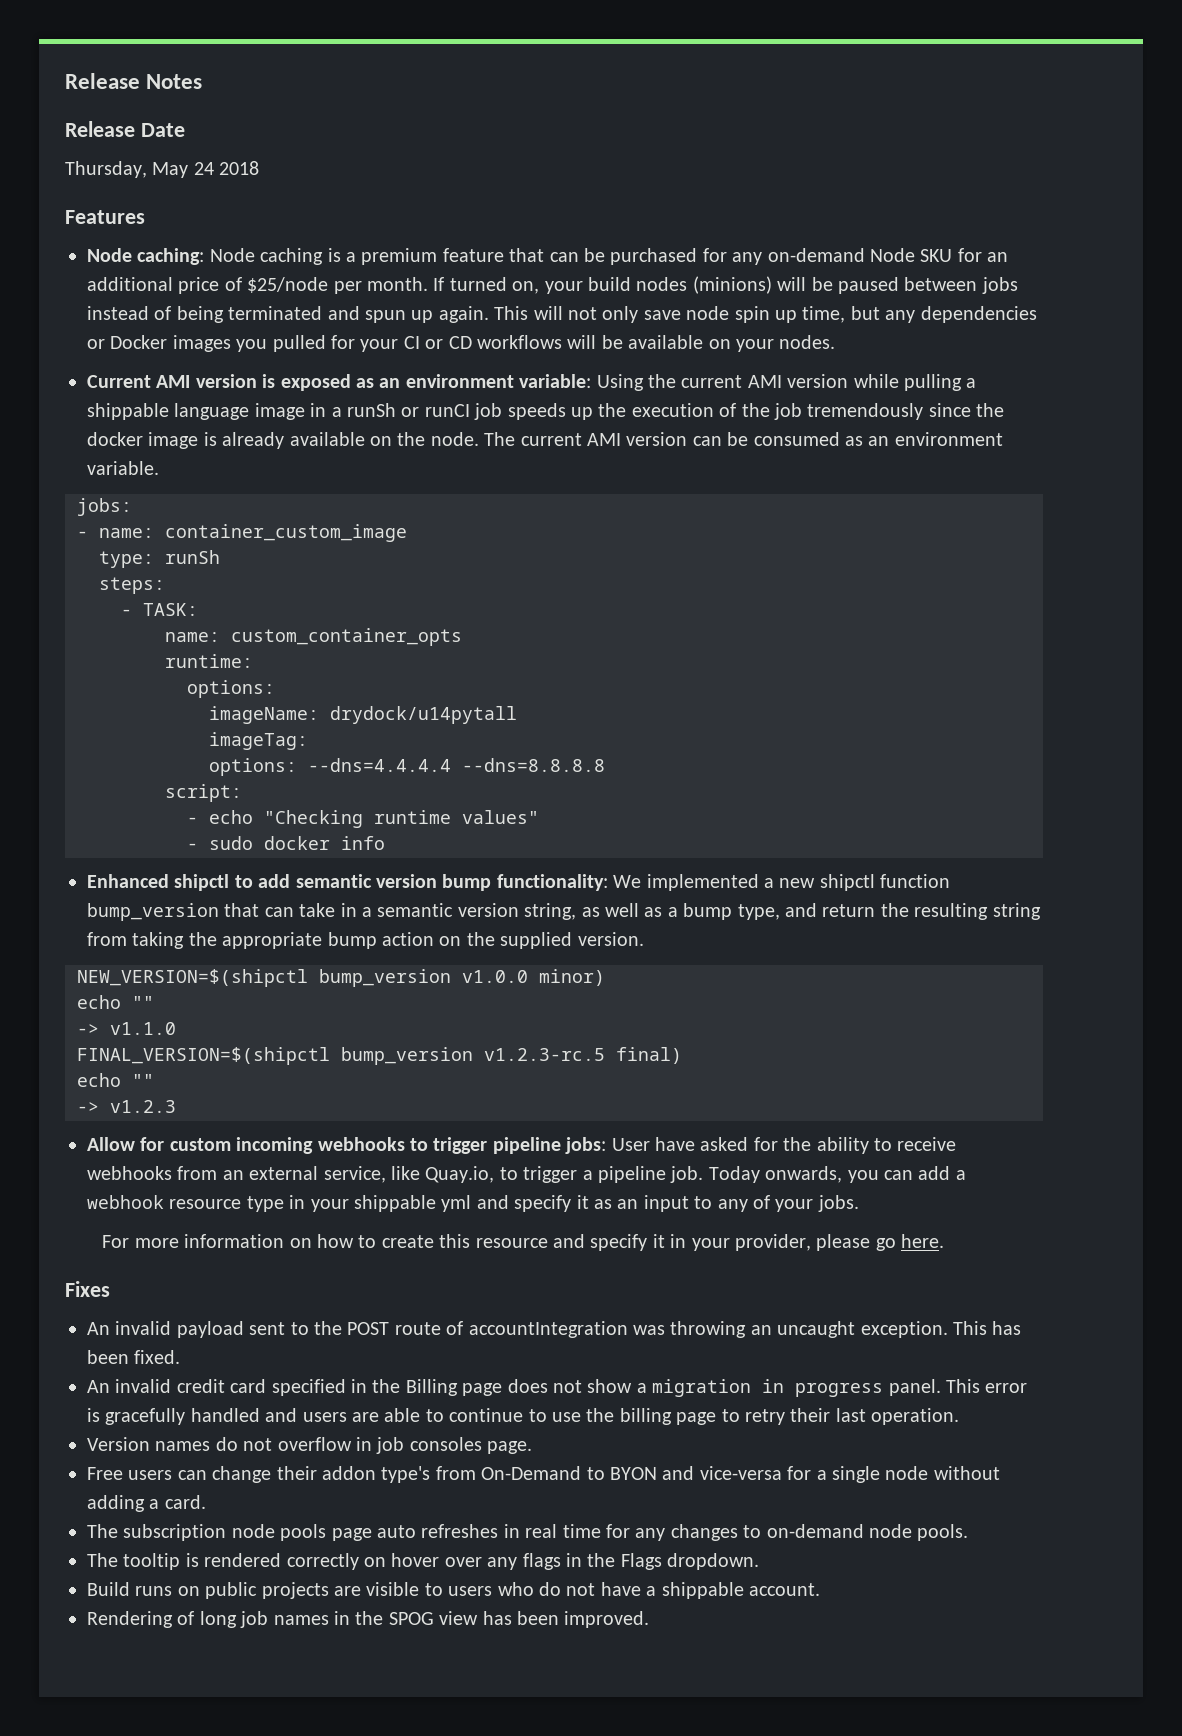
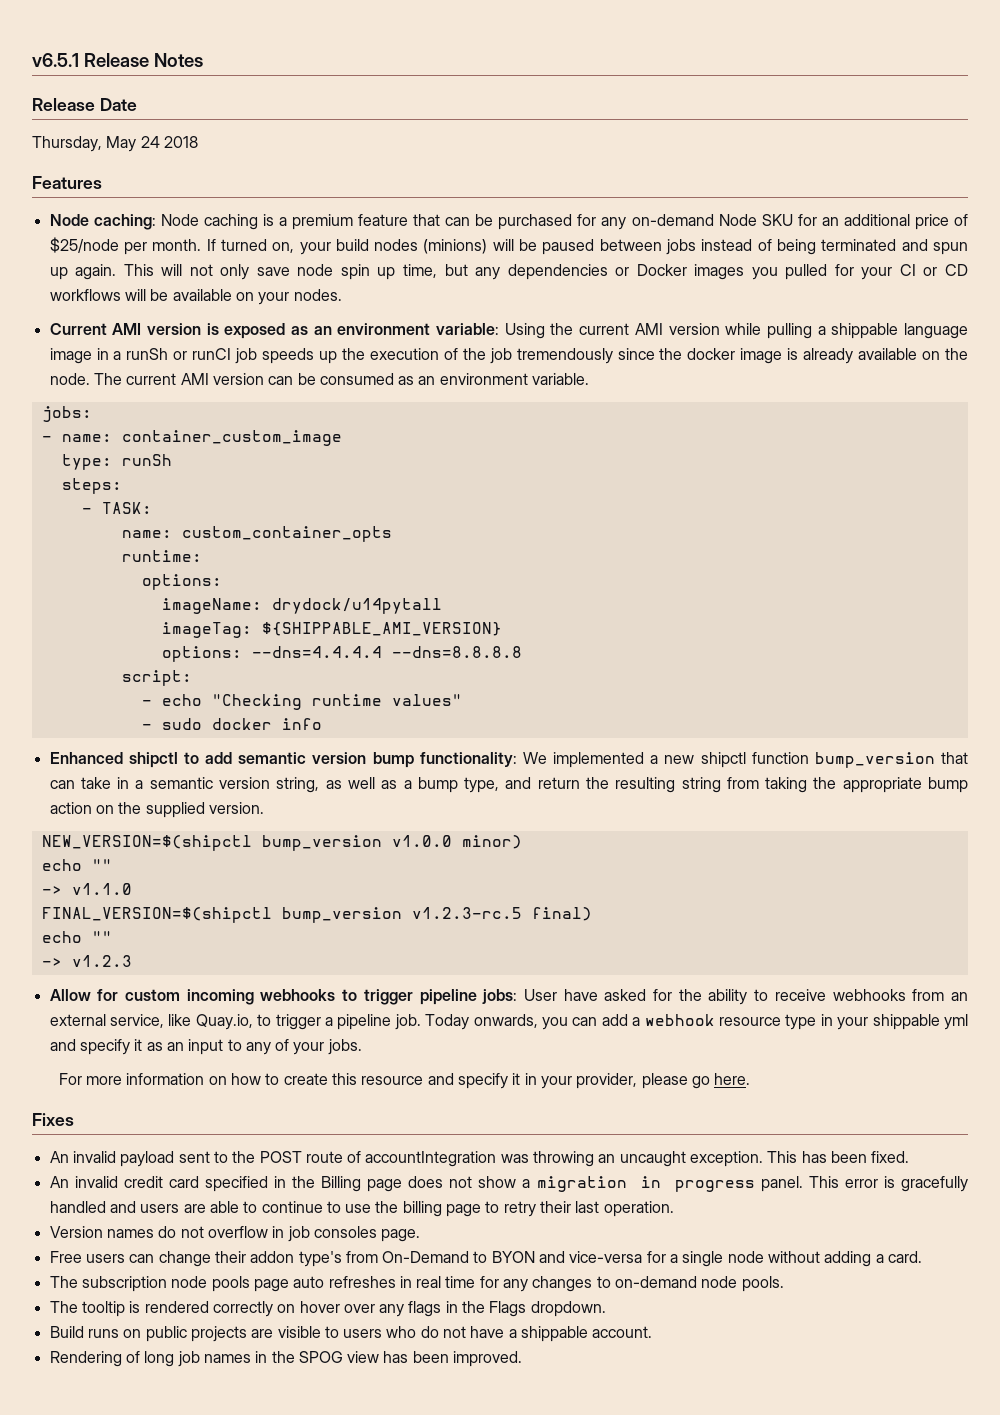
(65, 81) none -> [32,53,79,67] v6.5.1
(308, 741) none -> [261,622,502,636] ${SHIPPABLE_AMI_VERSION}

